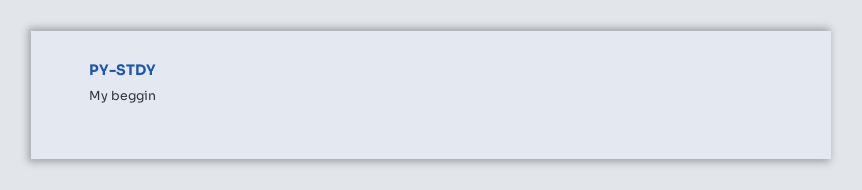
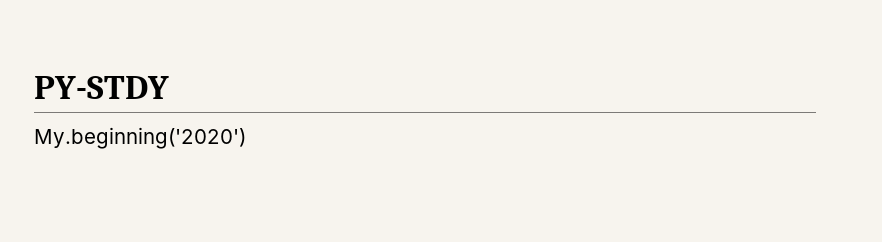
[89,90,157,103] My beggin -> [34,127,246,149] My.beginning('2020')

